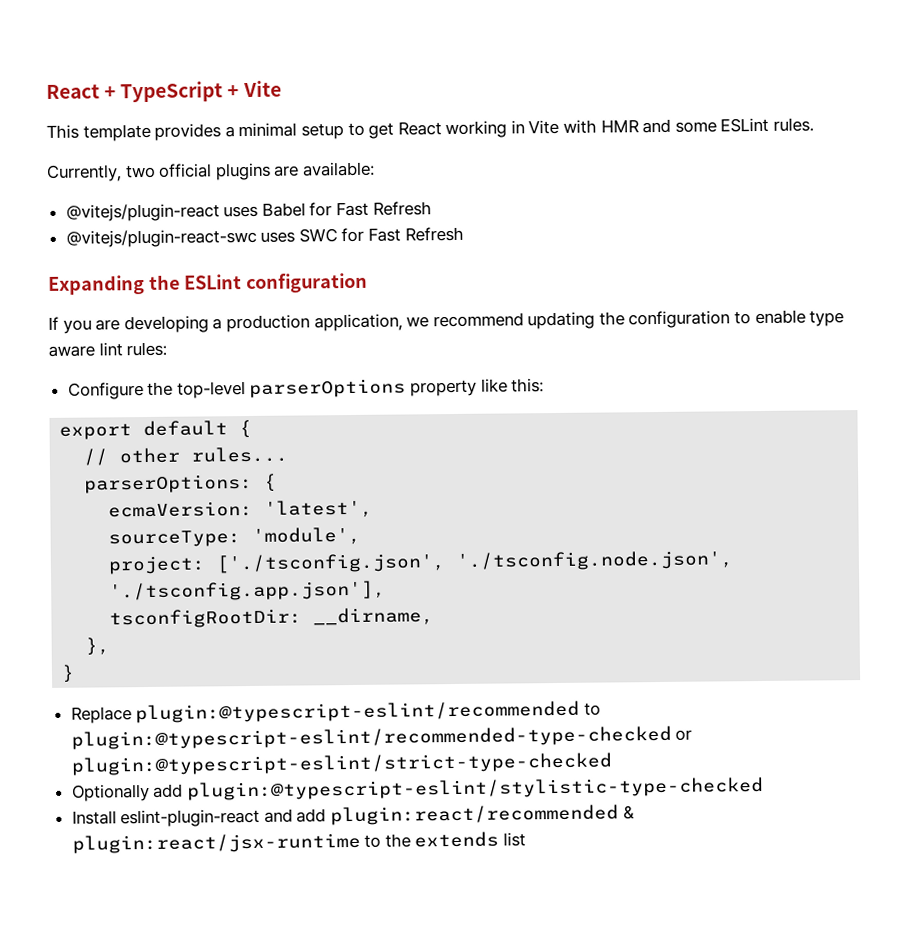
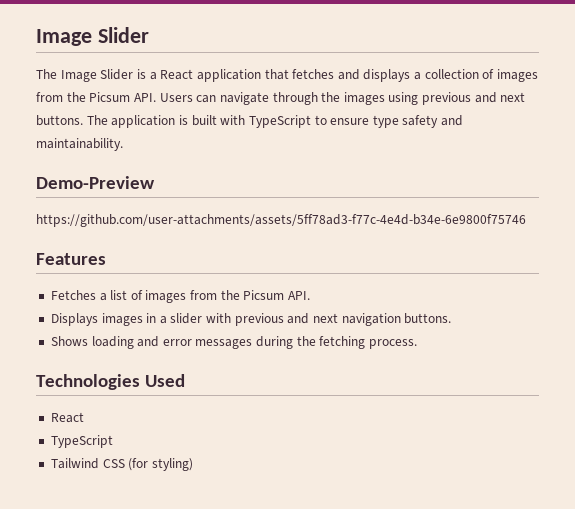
[46,80,282,103] [46,117,815,142] [47,161,375,182] [65,201,432,222] [65,226,464,248] [48,272,368,295] [48,309,845,334] [48,341,168,357] [67,378,545,400] [59,419,253,440] [83,446,289,466] [84,473,278,494] [108,499,374,518] [108,526,362,548] [108,550,734,575] [109,580,387,602] [109,607,435,629] [85,637,111,656] [61,664,76,683] [70,700,601,724] [70,725,693,750] [70,752,612,776] [71,776,764,802] [71,804,635,828] [71,831,527,854] React + TypeScript + Vite // This template provides a minimal setup to get React working in Vite with HMR and some ESLint rules. // Currently, two official plugins are available: // @vitejs/plugin-react uses Babel for Fast Refresh // @vitejs/plugin-react-swc uses SWC for Fast Refresh // Expanding the ESLint configuration // If you are developing a production application, we recommend updating the configuration to enable type aware lint rules: // Configure the top-level parserOptions property like this: // export default { // // other rules... // parserOptions: { // ecmaVersion: 'latest', // sourceType: 'module', // project: ['./tsconfig.json', './tsconfig.node.json', './tsconfig.app.json'], // tsconfigRootDir: __dirname, // }, // } // Replace plugin:@typescript-eslint/recommended to plugin:@typescript-eslint/recommended-type-checked or plugin:@typescript-eslint/strict-type-checked // Optionally add plugin:@typescript-eslint/stylistic-type-checked // Install eslint-plugin-react and add plugin:react/recommended & plugin:react/jsx-runtime to the extends list -> [36,27,149,46] [36,69,539,82] [36,92,526,105] [36,115,464,128] [36,138,123,151] [36,176,155,189] [36,214,526,227] [36,253,106,265] [50,290,311,303] [50,313,452,326] [50,336,418,349] [36,374,185,390] [50,412,84,423] [50,435,113,448] [50,458,193,471] Image Slider // The Image Slider is a React application that fetches and displays a collection of images from the Picsum API. Users can navigate through the images using previous and next buttons. The application is built with TypeScript to ensure type safety and maintainability. // Demo-Preview // https://github.com/user-attachments/assets/5ff78ad3-f77c-4e4d-b34e-6e9800f75746 // Features // Fetches a list of images from the Picsum API. // Displays images in a slider with previous and next navigation buttons. // Shows loading and error messages during the fetching process. // Technologies Used // React // TypeScript // Tailwind CSS (for styling)

